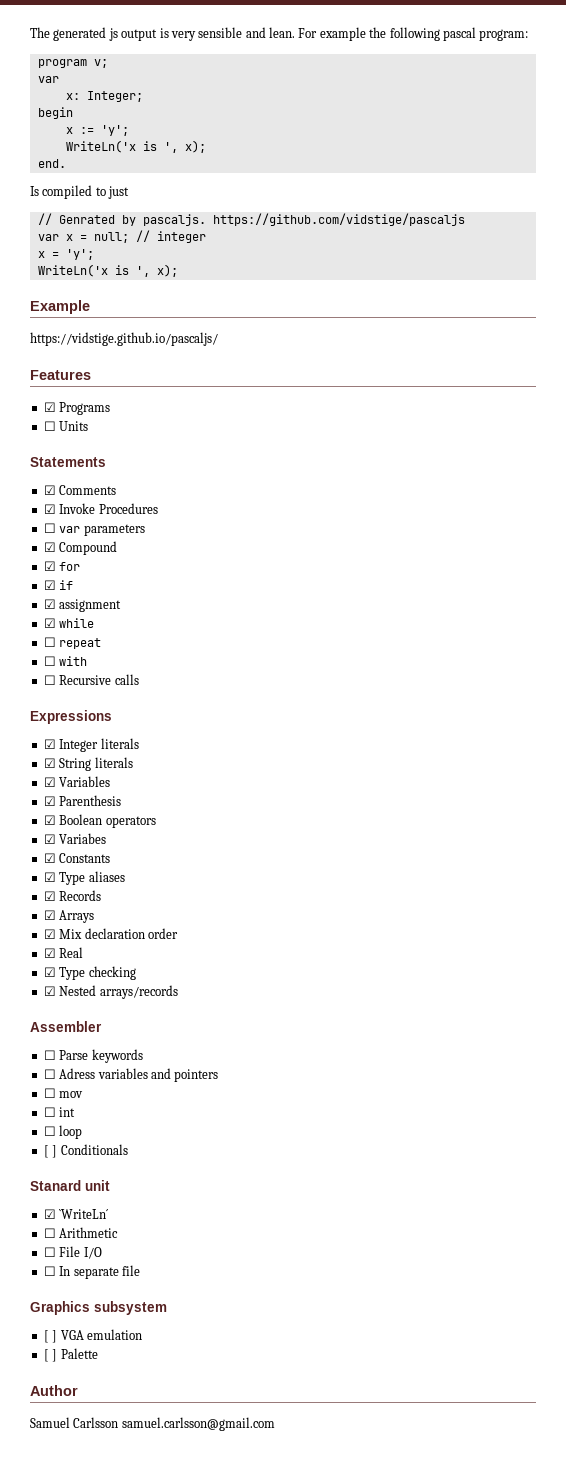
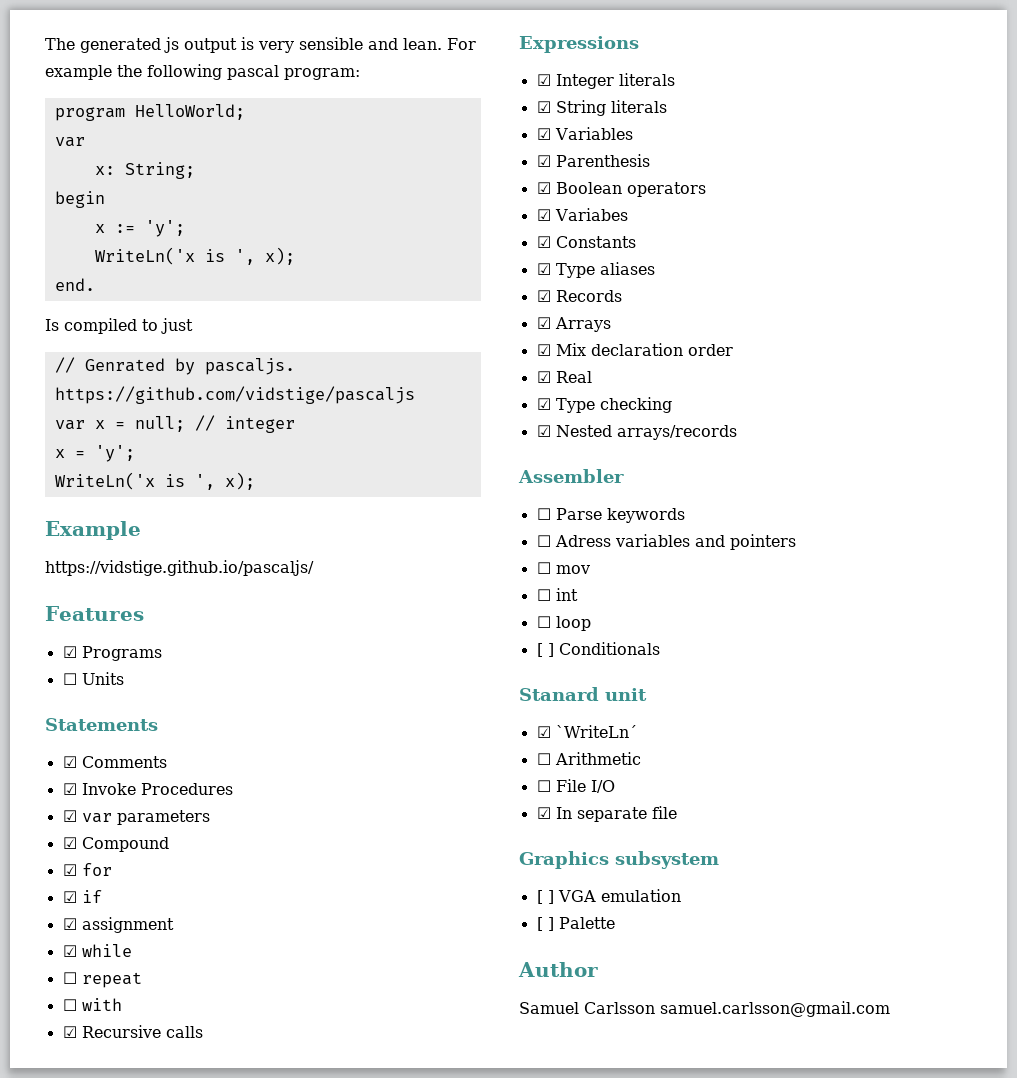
[93,59,108,68] v; -> [134,104,245,120] HelloWorld;
[86,91,143,102] Integer; -> [124,162,195,179] String;
[43,523,56,533] ☐ -> [62,810,77,822] ☑
[43,675,56,685] ☐ -> [62,1026,77,1038] ☑
[43,1266,56,1276] ☐ -> [536,807,551,819] ☑

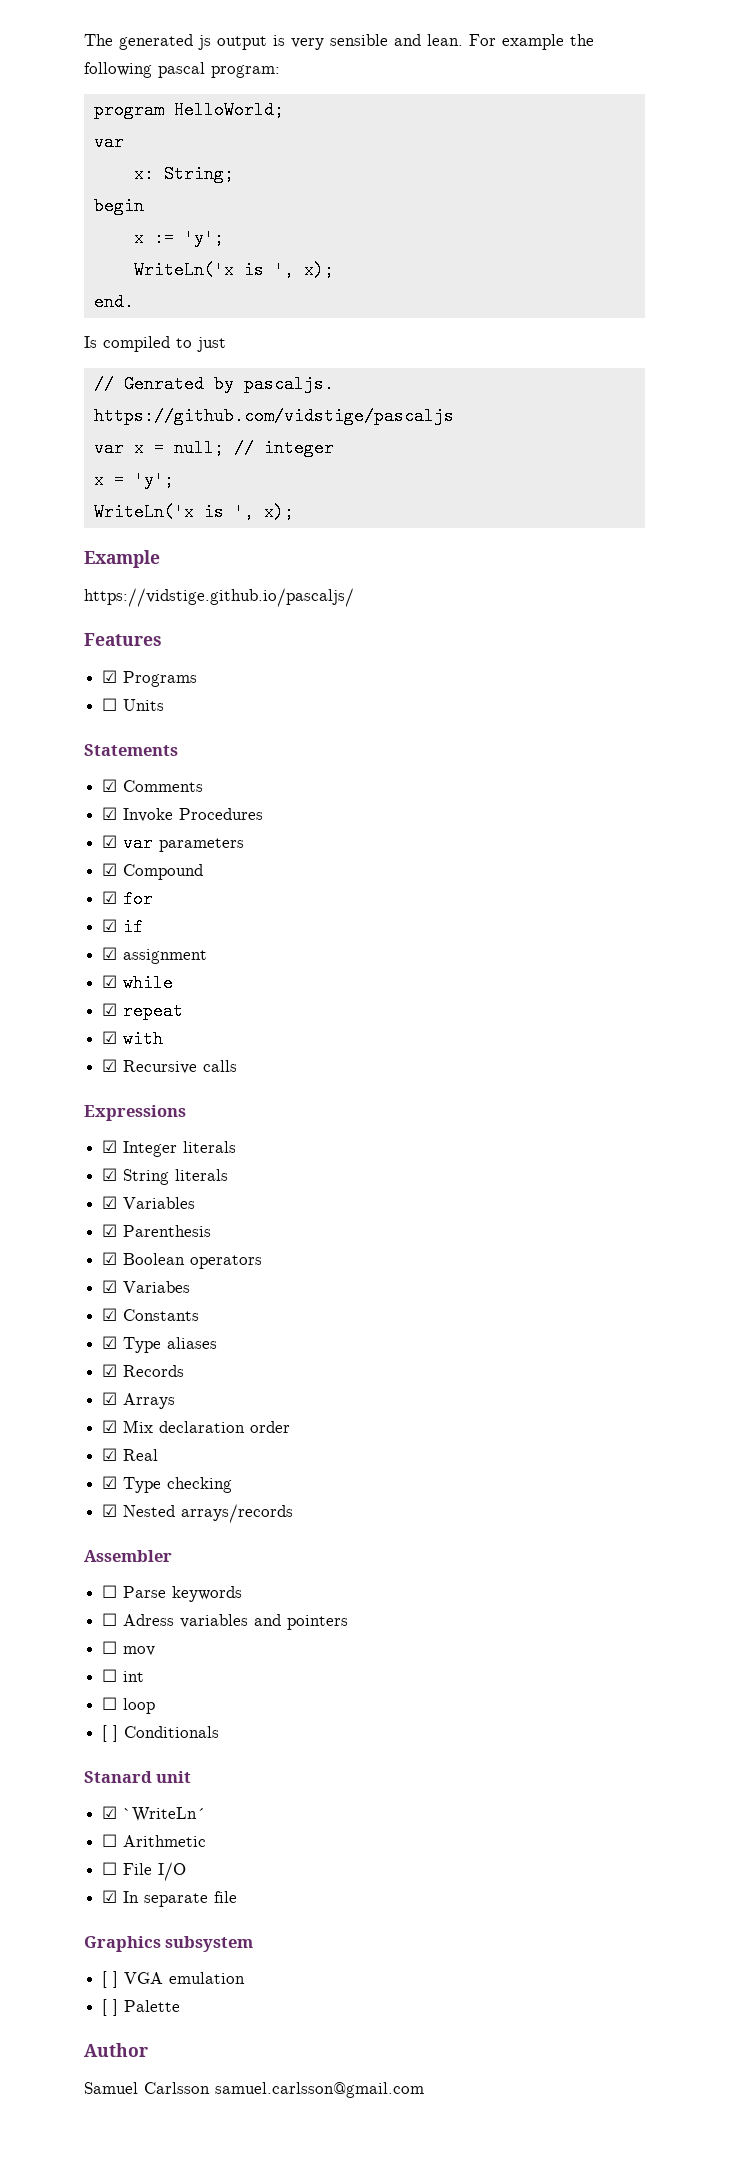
[62,972,77,984] ☐ -> [102,1003,118,1016] ☑
[62,999,77,1011] ☐ -> [102,1031,118,1044] ☑

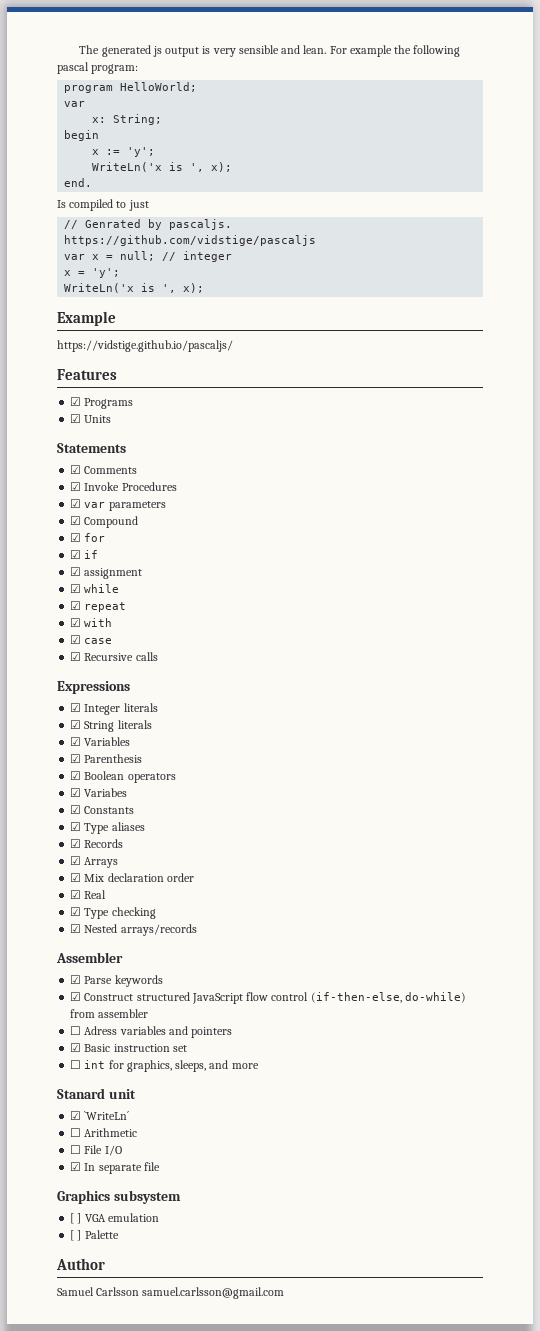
[102,698,118,711] ☐ -> [70,414,82,423] ☑
(164, 1039) none -> [70,635,113,644] // ☑ case
[102,1585,118,1598] ☐ -> [70,975,82,984] ☑
(243, 1594) none -> [70,992,466,1004] [70,1009,149,1018] // ☑ Construct structured JavaScript flow control (if-then-else, do-while) from assembler
[102,1641,156,1656] [102,1669,145,1682] [102,1697,156,1714] [102,1725,220,1742] ☐ mov // ☐ int // ☐ loop // [ ] Conditionals -> [70,1043,187,1052] [70,1060,259,1072] ☑ Basic instruction set // ☐ int for graphics, sleeps, and more

